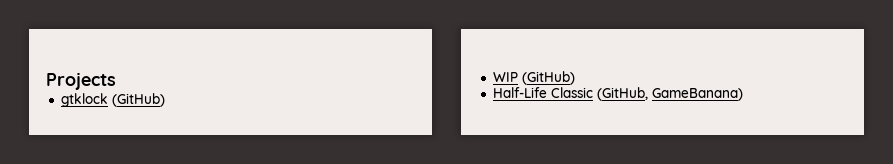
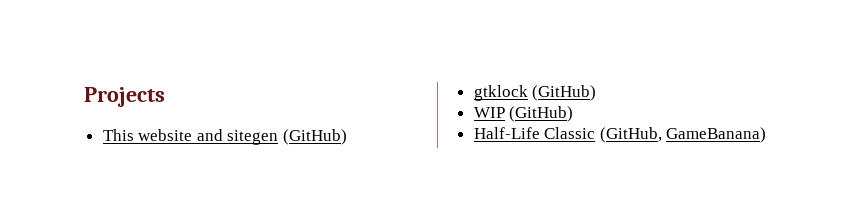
(116, 81) none -> [102,129,348,145] // This website and sitegen (GitHub)

